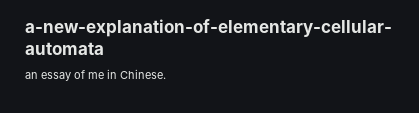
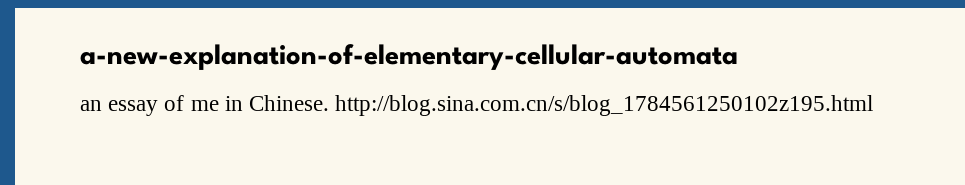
(166, 74) none -> [335,95,874,116] http://blog.sina.com.cn/s/blog_1784561250102z195.html

